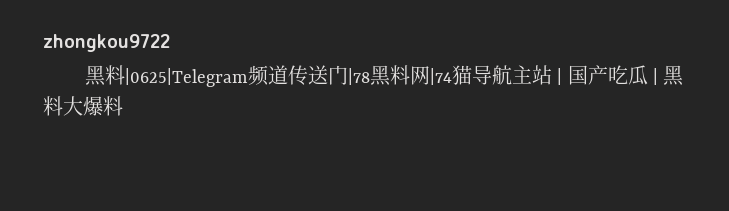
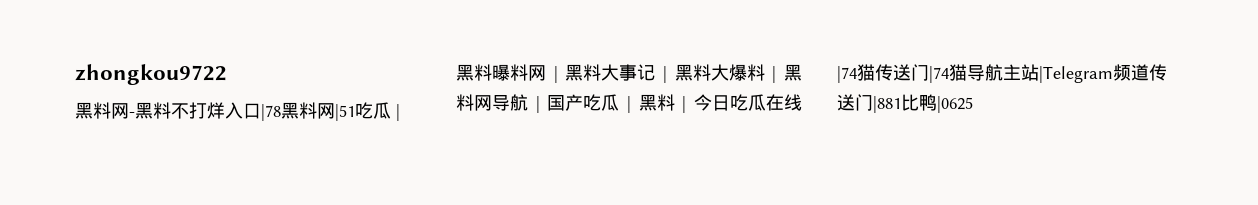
[124,65,552,87] |0625|Telegram频道传送门|78黑料网|74猫导航主站 -> [111,102,400,121] [456,64,802,83] [456,94,528,111] 网-黑料不打烊入口|78黑料网|51吃瓜 | 黑料曝料网 | 黑料大事记 | 黑料大爆料 | 黑料网导航
[63,96,123,116] 大爆料 -> [682,94,802,113] [837,64,1167,83] [837,94,973,113] | 今日吃瓜在线|74猫传送门|74猫导航主站|Telegram频道传送门|881比鸭|0625

